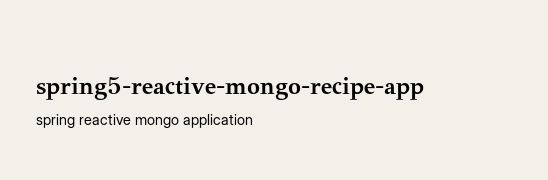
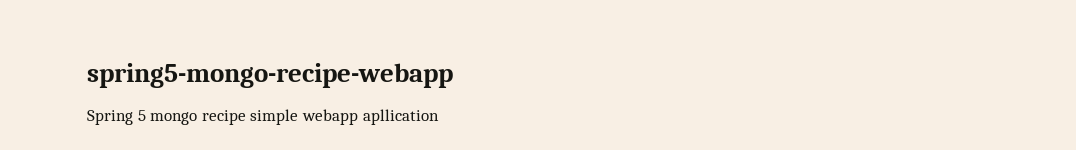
[36,77,424,100] [36,114,253,128] spring5-reactive-mongo-recipe-app // spring reactive mongo application -> [87,63,453,88] [87,109,439,125] spring5-mongo-recipe-webapp // Spring 5 mongo recipe simple webapp apllication

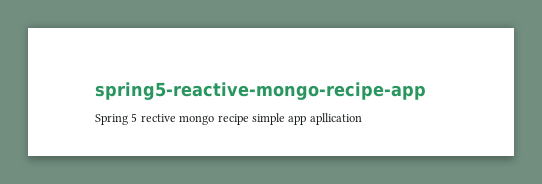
[87,63,453,88] spring5-mongo-recipe-webapp -> [95,82,426,100] spring5-reactive-mongo-recipe-app
(146, 115) none -> [140,114,176,122] rective
[301,109,358,125] webapp -> [288,115,307,125] app

